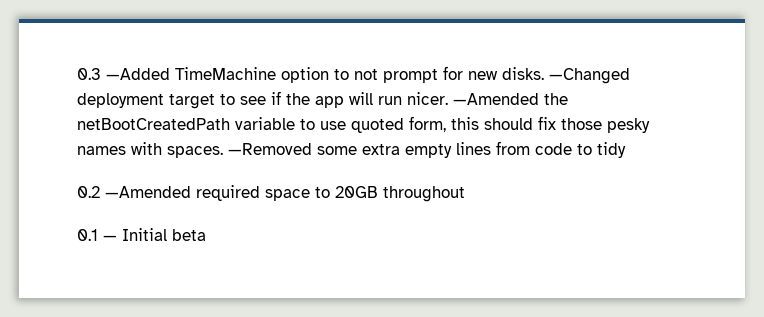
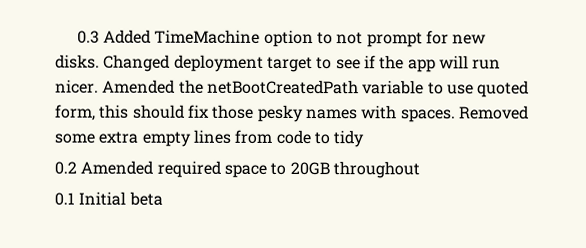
[106,68,170,80] —Added -> [102,29,151,44] Added
[549,68,630,84] —Changed -> [103,54,171,72] Changed
[453,93,539,105] —Amended -> [102,79,176,94] Amended
[228,143,312,155] —Removed -> [458,105,529,120] Removed
[105,186,191,198] —Amended -> [80,160,154,175] Amended
[103,235,117,241] — -> (75, 199) none

